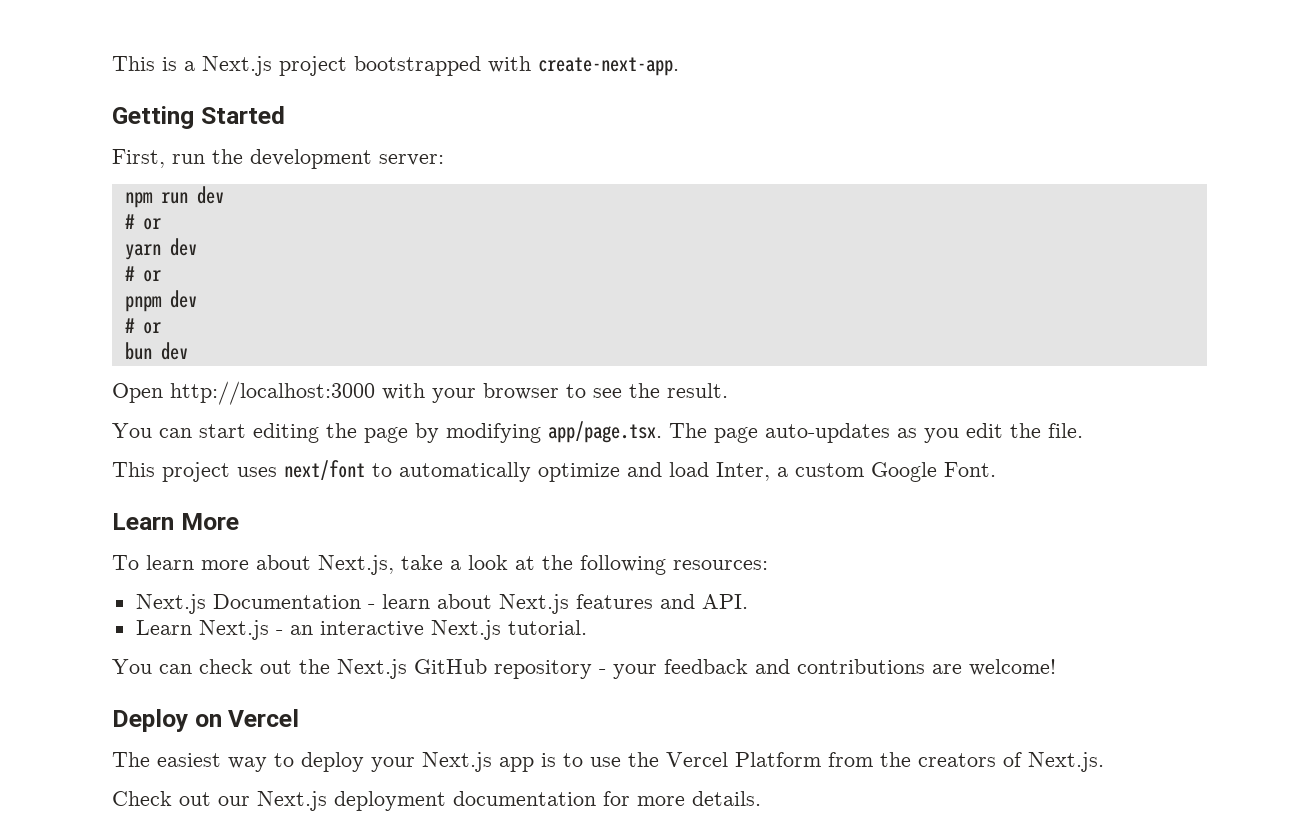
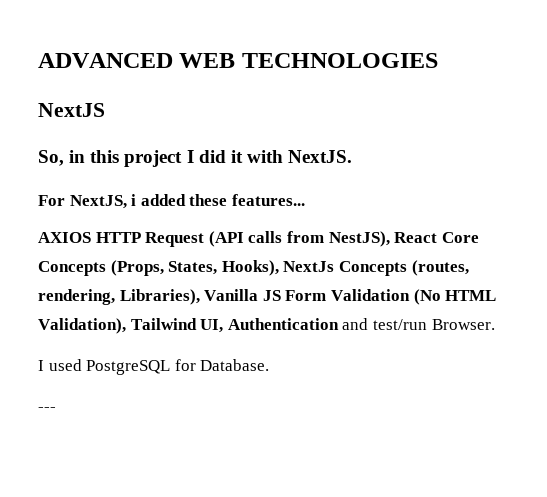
[112,56,679,76] [112,106,285,129] [112,149,444,169] [124,186,224,208] [124,214,161,230] [124,238,197,260] [124,266,161,282] [124,290,197,312] [124,318,161,334] [124,342,188,360] [112,381,728,405] [112,421,1083,443] [112,460,996,482] [112,513,239,530] [112,555,768,575] [135,594,748,614] [135,620,587,640] [112,659,1056,679] [112,709,300,732] [112,752,1104,772] [112,791,761,811] This is a Next.js project bootstrapped with create-next-app. // Getting Started // First, run the development server: // npm run dev // # or // yarn dev // # or // pnpm dev // # or // bun dev // Open http://localhost:3000 with your browser to see the result. // You can start editing the page by modifying app/page.tsx. The page auto-updates as you edit the file. // This project uses next/font to automatically optimize and load Inter, a custom Google Font. // Learn More // To learn more about Next.js, take a look at the following resources: // Next.js Documentation - learn about Next.js features and API. // Learn Next.js - an interactive Next.js tutorial. // You can check out the Next.js GitHub repository - your feedback and contributions are welcome! // Deploy on Vercel // The easiest way to deploy your Next.js app is to use the Vercel Platform from the creators of Next.js. // Check out our Next.js deployment documentation for more details. -> [38,53,438,68] [38,103,105,117] [38,150,353,167] [38,194,305,209] [38,231,479,247] [38,260,469,276] [38,289,497,305] [38,318,495,334] [38,359,270,375] [38,407,56,412] ADVANCED WEB TECHNOLOGIES // NextJS // So, in this project I did it with NextJS. // For NextJS, i added these features... // AXIOS HTTP Request (API calls from NestJS), React Core Concepts (Props, States, Hooks), NextJs Concepts (routes, rendering, Libraries), Vanilla JS Form Validation (No HTML Validation), Tailwind UI, Authentication and test/run Browser. // I used PostgreSQL for Database. // ---

